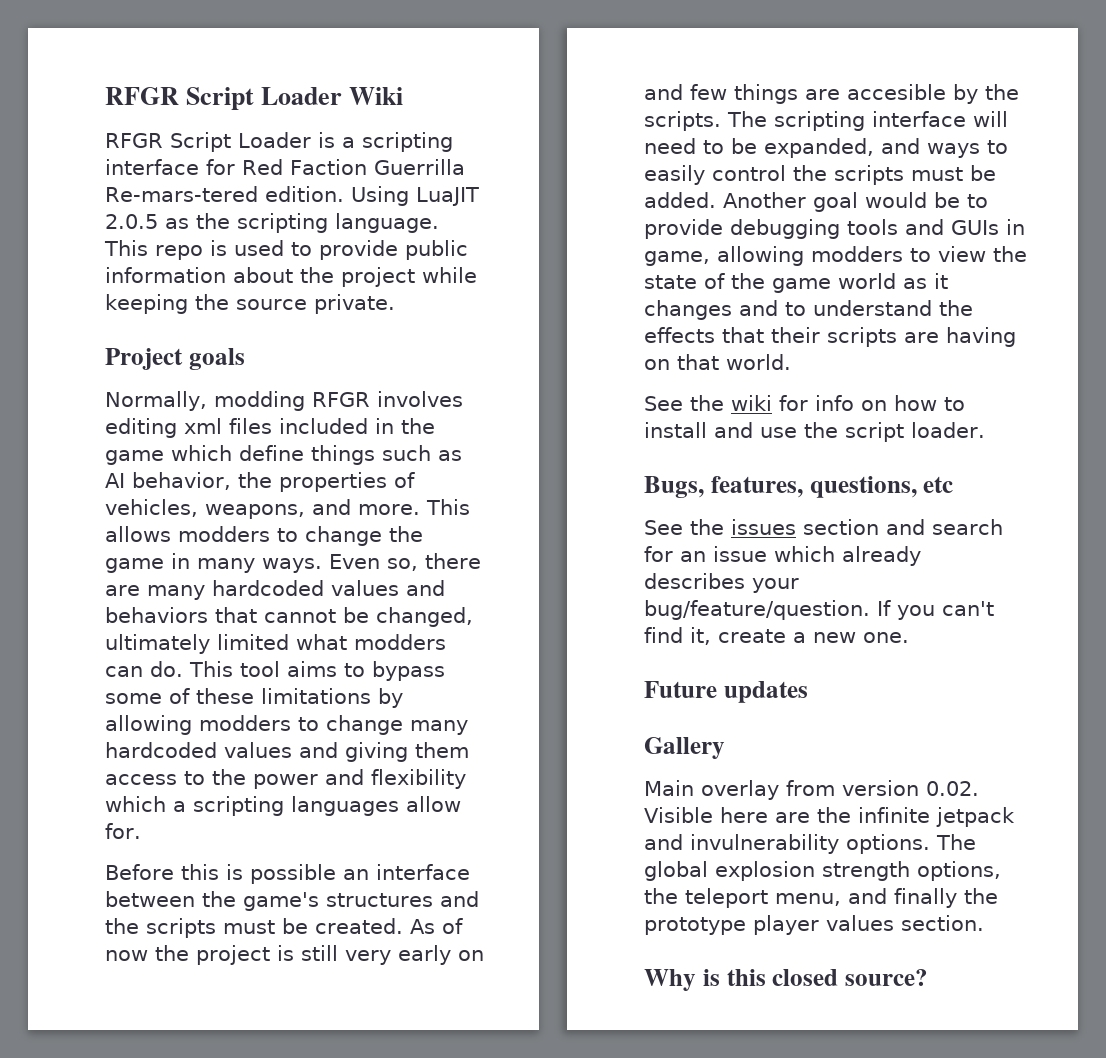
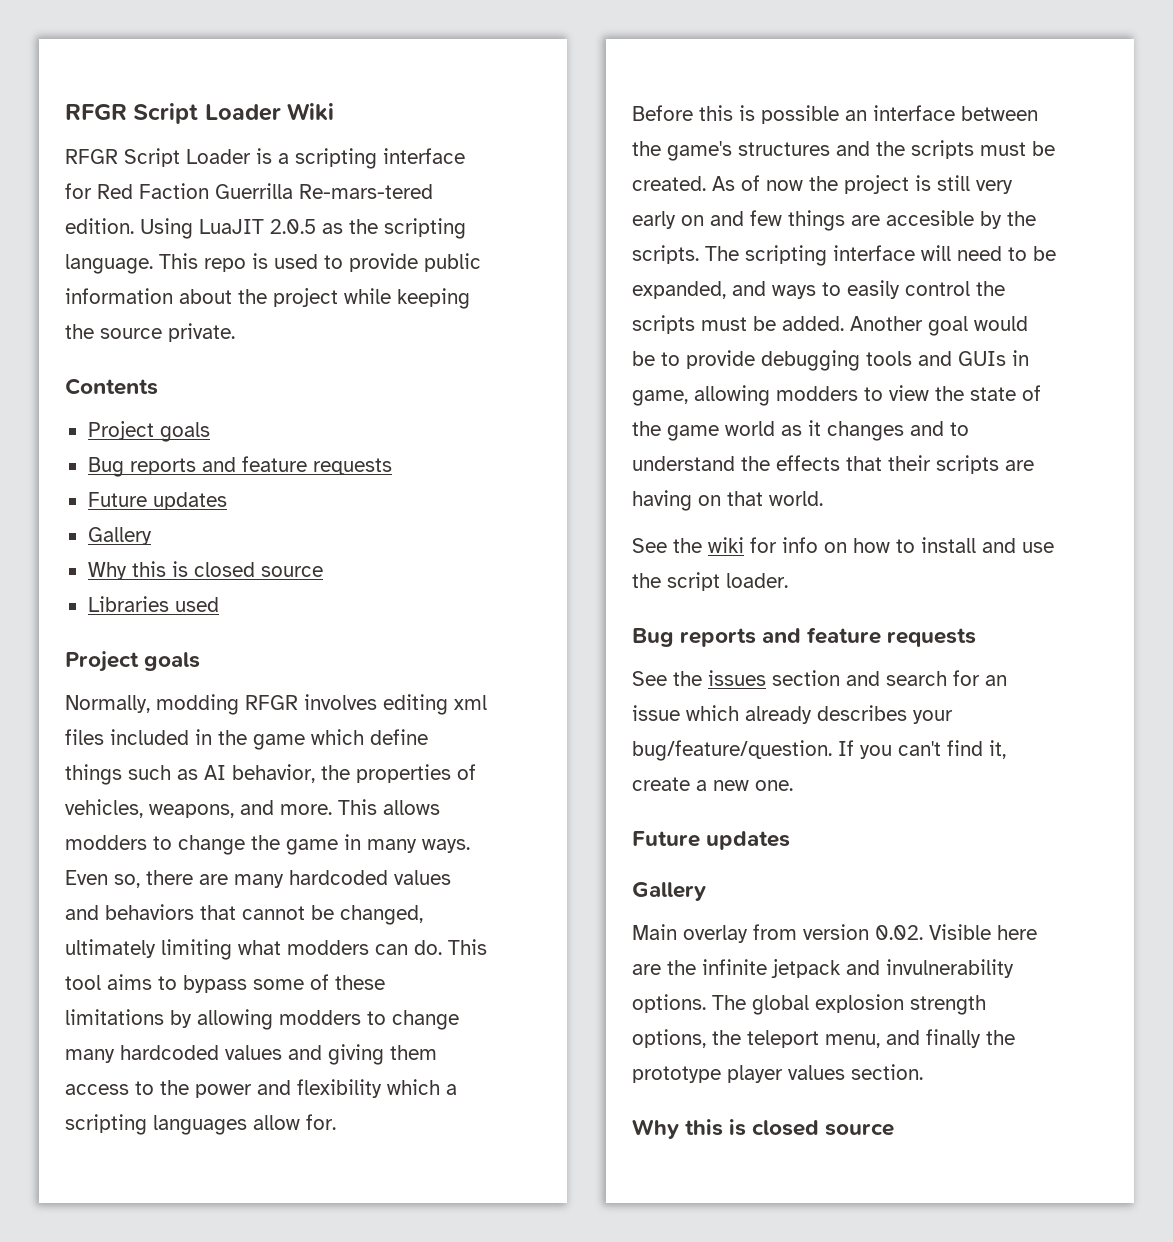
(395, 304) none -> [65,378,158,395] [87,421,210,442] [87,456,392,477] [87,492,227,510] [87,527,152,545] [87,561,323,580] [87,596,219,612] // Contents // Project goals // Bug reports and feature requests // Future updates // Gallery // Why this is closed source // Libraries used
[217,634,289,650] limited -> [161,939,232,960] limiting
[644,476,954,498] Bugs, features, questions, etc -> [632,627,977,647] Bug reports and feature requests
[702,969,928,986] is this closed source? -> [685,1119,895,1136] this is closed source

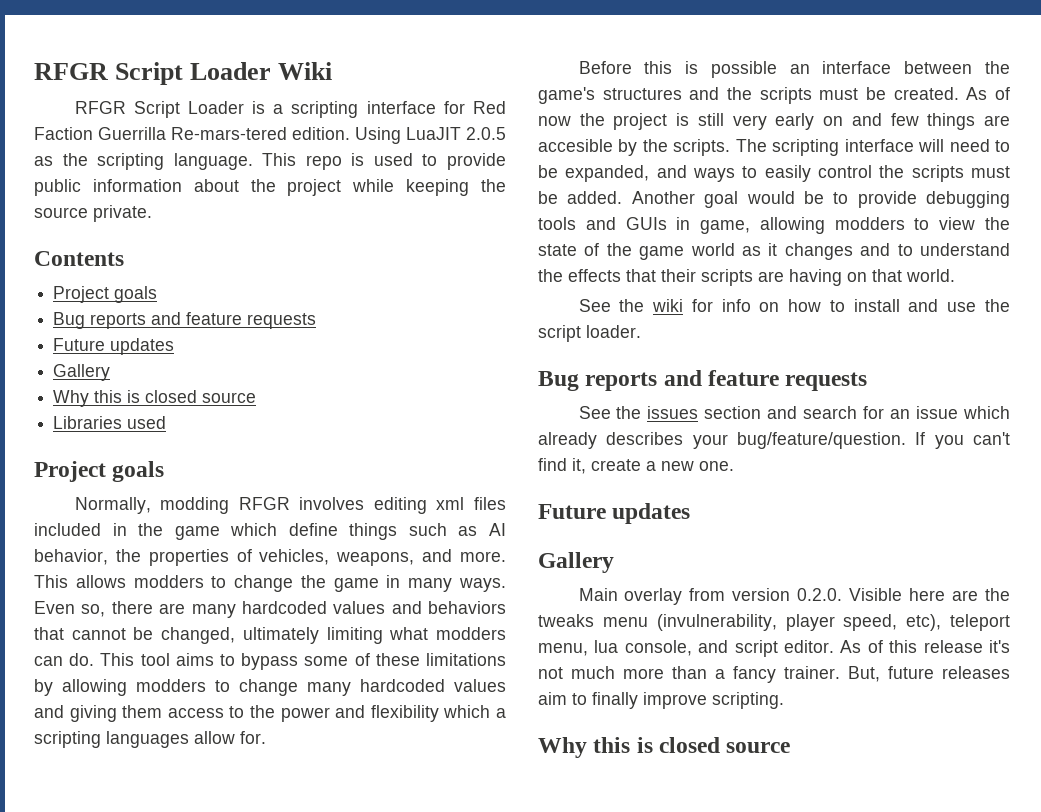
[875,925,923,940] 0.02. -> [797,588,843,601] 0.2.0.
[702,959,1014,978] [632,994,986,1015] [632,1029,1015,1048] [632,1064,923,1083] infinite jetpack and invulnerability options. The global explosion strength options, the teleport menu, and finally the prototype player values section. -> [538,614,1010,631] [538,640,1010,657] [538,666,1010,683] [538,692,784,709] tweaks menu (invulnerability, player speed, etc), teleport menu, lua console, and script editor. As of this release it's not much more than a fancy trainer. But, future releases aim to finally improve scripting.

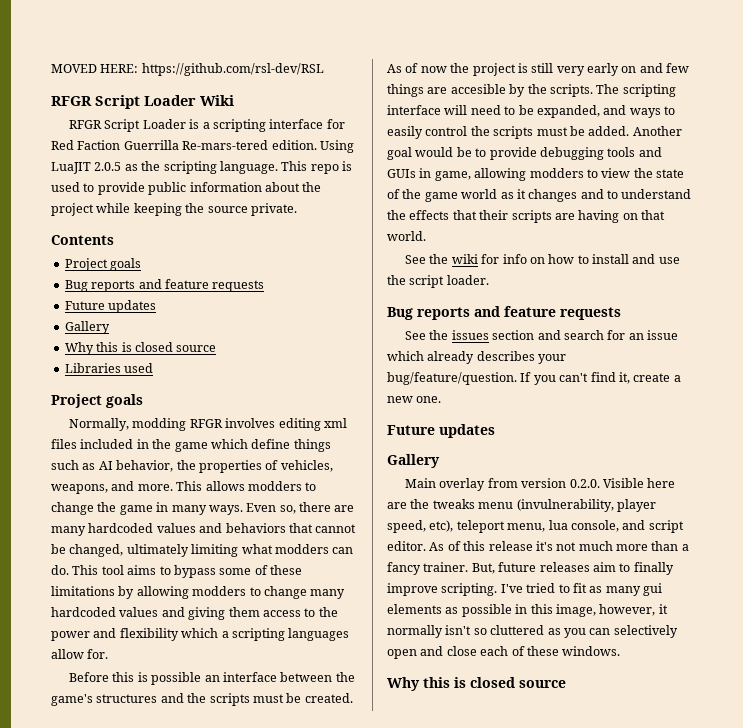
(34, 71) none -> [51,63,324,76] MOVED HERE: https://github.com/rsl-dev/RSL //
(784, 700) none -> [500,583,662,596] [387,604,668,617] [387,625,678,638] [387,646,621,659] I've tried to fit as many gui elements as possible in this image, however, it normally isn't so cluttered as you can selectively open and close each of these windows.

